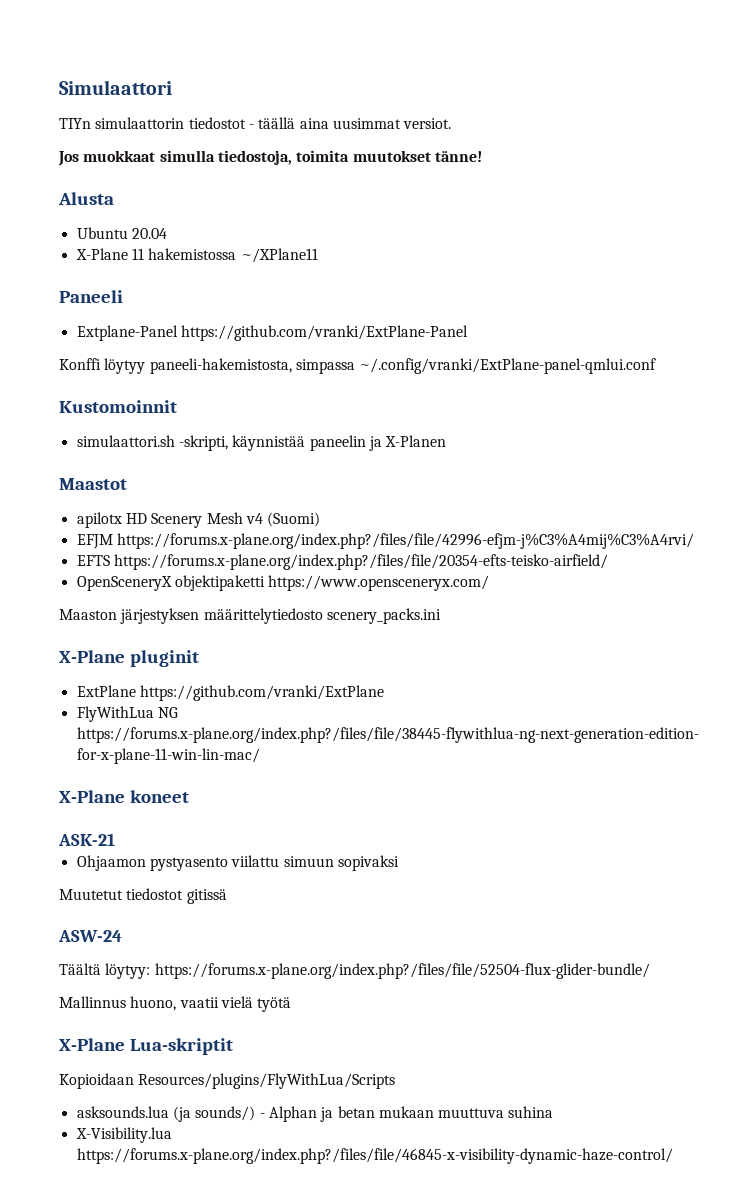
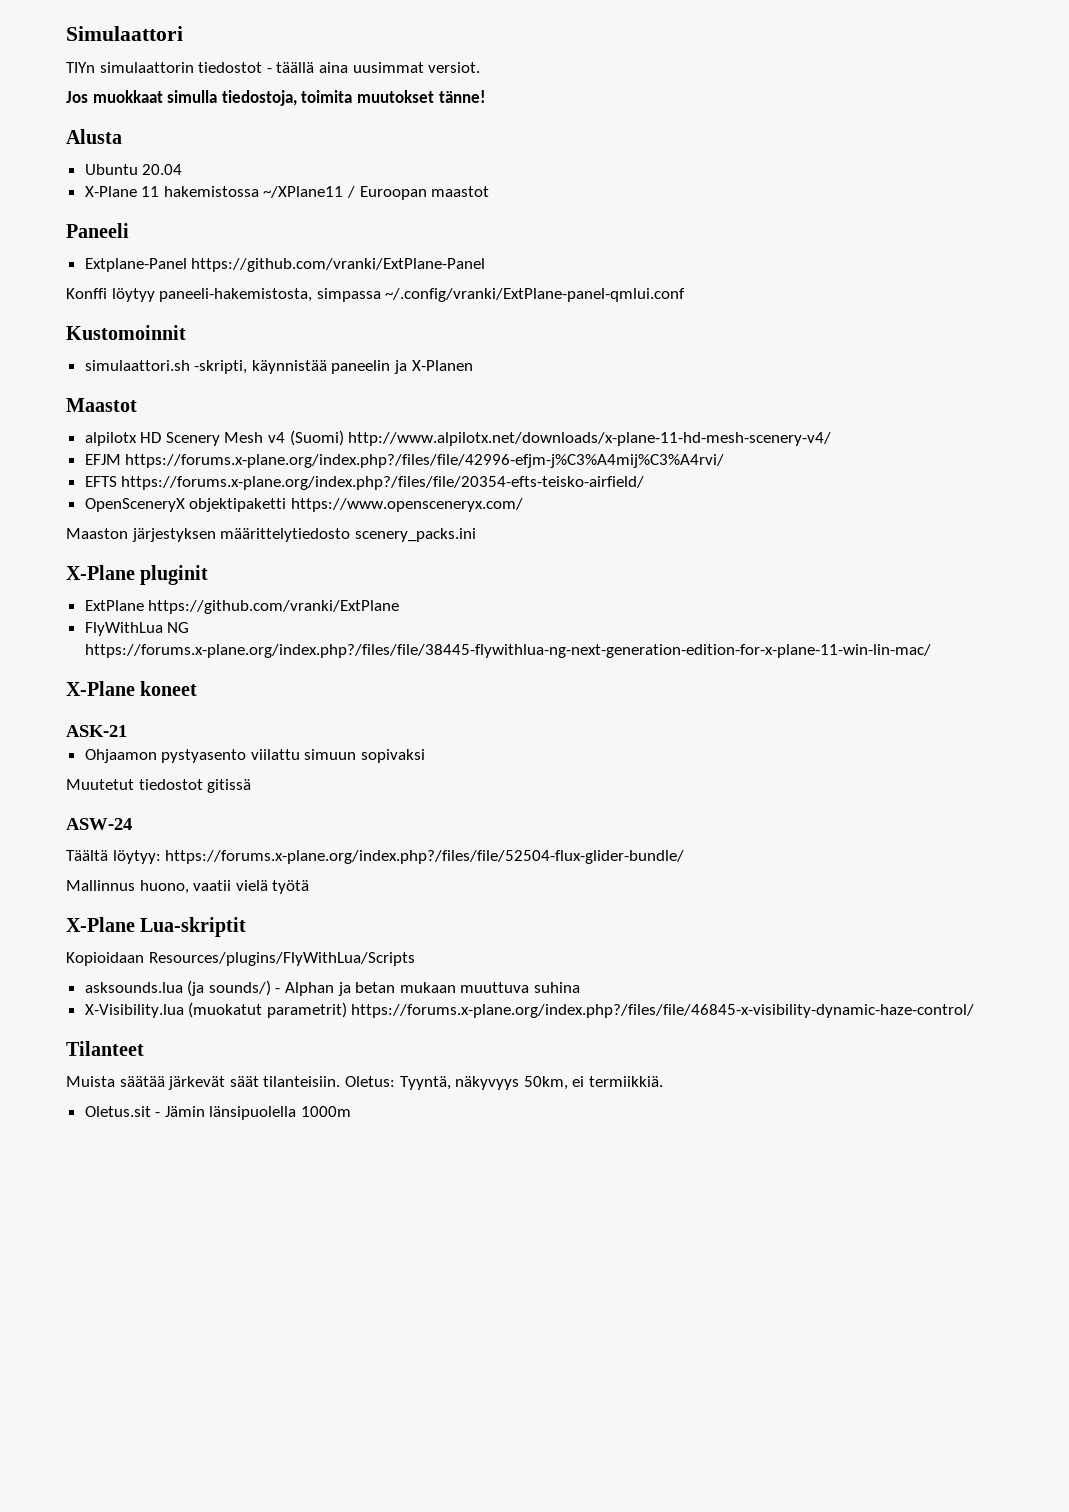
(318, 255) none -> [347,186,490,200] / Euroopan maastot
[76,512,122,528] apilotx -> [84,432,137,446] alpilotx
(321, 519) none -> [348,432,832,446] http://www.alpilotx.net/downloads/x-plane-11-hd-mesh-scenery-v4/
(172, 1135) none -> [188,1002,347,1018] (muokatut parametrit)
(673, 1156) none -> [66,1041,144,1056] [66,1076,663,1090] [84,1106,352,1120] // Tilanteet // Muista säätää järkevät säät tilanteisiin. Oletus: Tyyntä, näkyvyys 50km, ei termiikkiä. // Oletus.sit - Jämin länsipuolella 1000m

